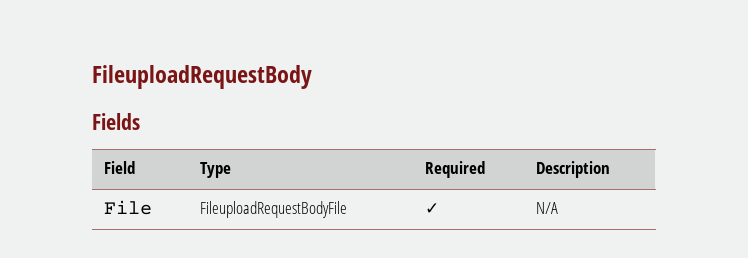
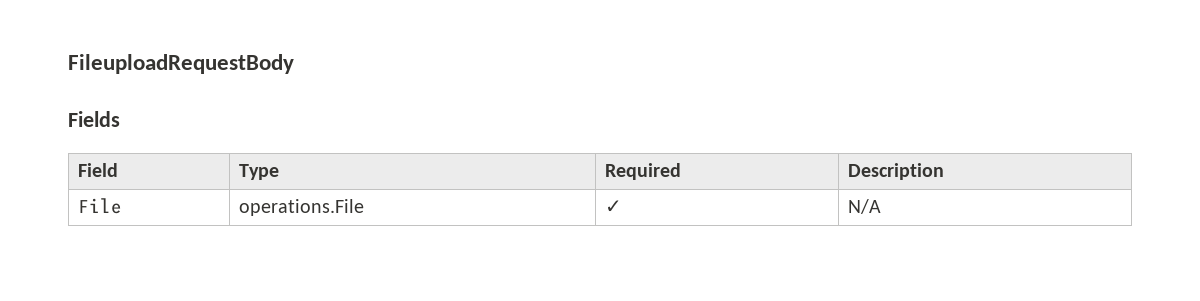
[200,201,348,218] FileuploadRequestBodyFile -> [238,199,364,216] operations.File

